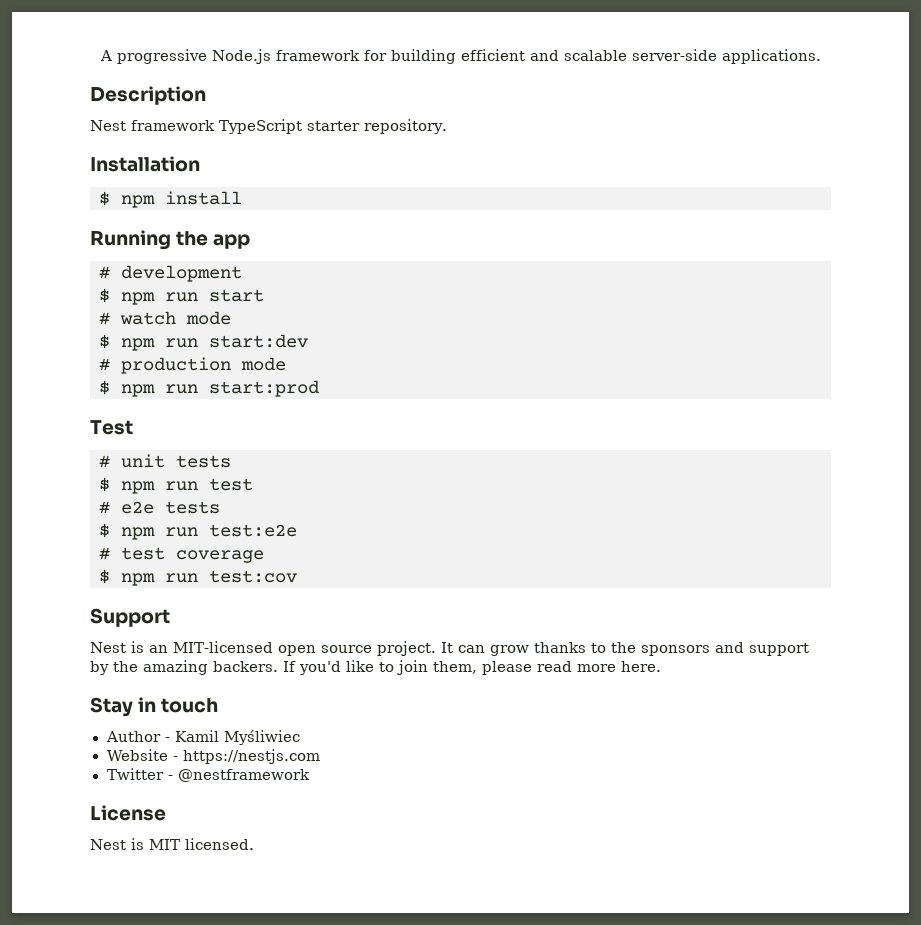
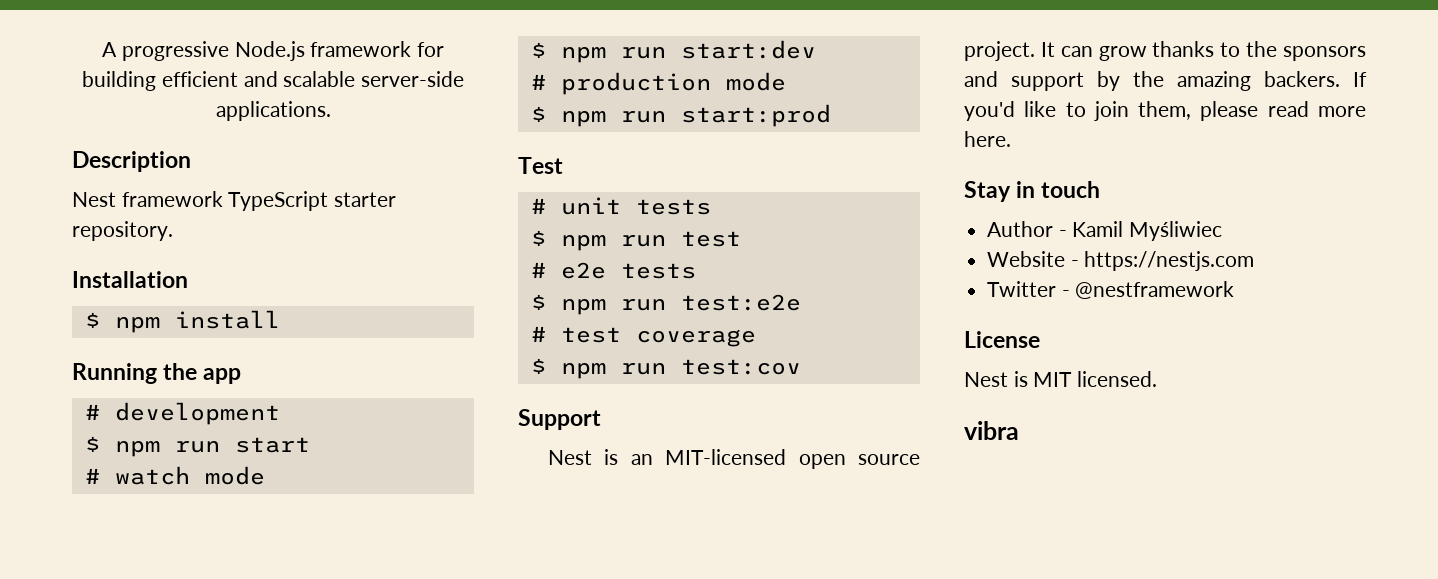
(254, 844) none -> [964,421,1019,440] // vibra

